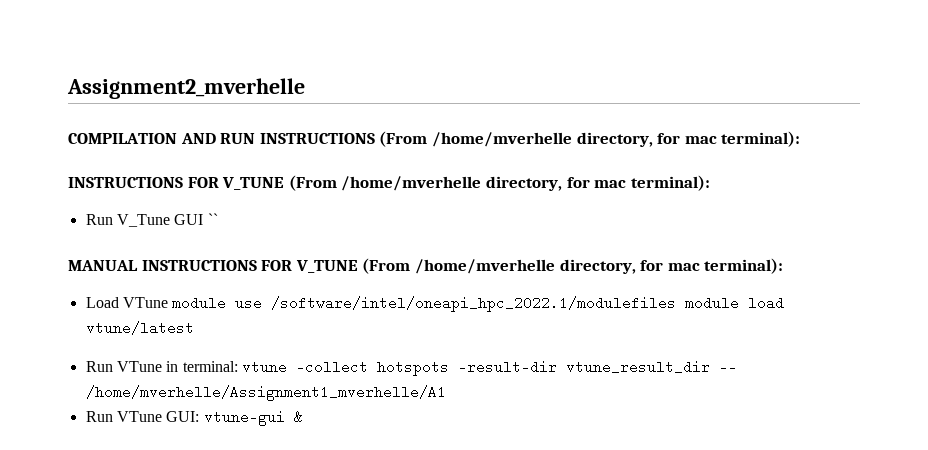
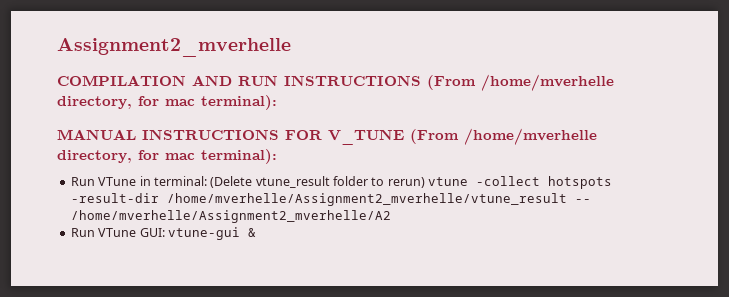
[68,175,710,191] [85,213,218,227] [68,258,784,274] [85,296,785,312] [85,321,194,335] INSTRUCTIONS FOR V_TUNE (From /home/mverhelle directory, for mac terminal): // Run V_Tune GUI `` // MANUAL INSTRUCTIONS FOR V_TUNE (From /home/mverhelle directory, for mac terminal): // Load VTune module use /software/intel/oneapi_hpc_2022.1/modulefiles module load vtune/latest -> [57,128,597,145] [57,149,277,164] MANUAL INSTRUCTIONS FOR V_TUNE (From /home/mverhelle directory, for mac terminal):
(238, 366) none -> [210,176,425,188] (Delete vtune_result folder to rerun)
[565,360,737,374] [85,385,446,401] vtune_result_dir -- /home/mverhelle/Assignment1_mverhelle/A1 -> [166,193,591,206] [70,210,391,223] /home/mverhelle/Assignment2_mverhelle/vtune_result -- /home/mverhelle/Assignment2_mverhelle/A2

